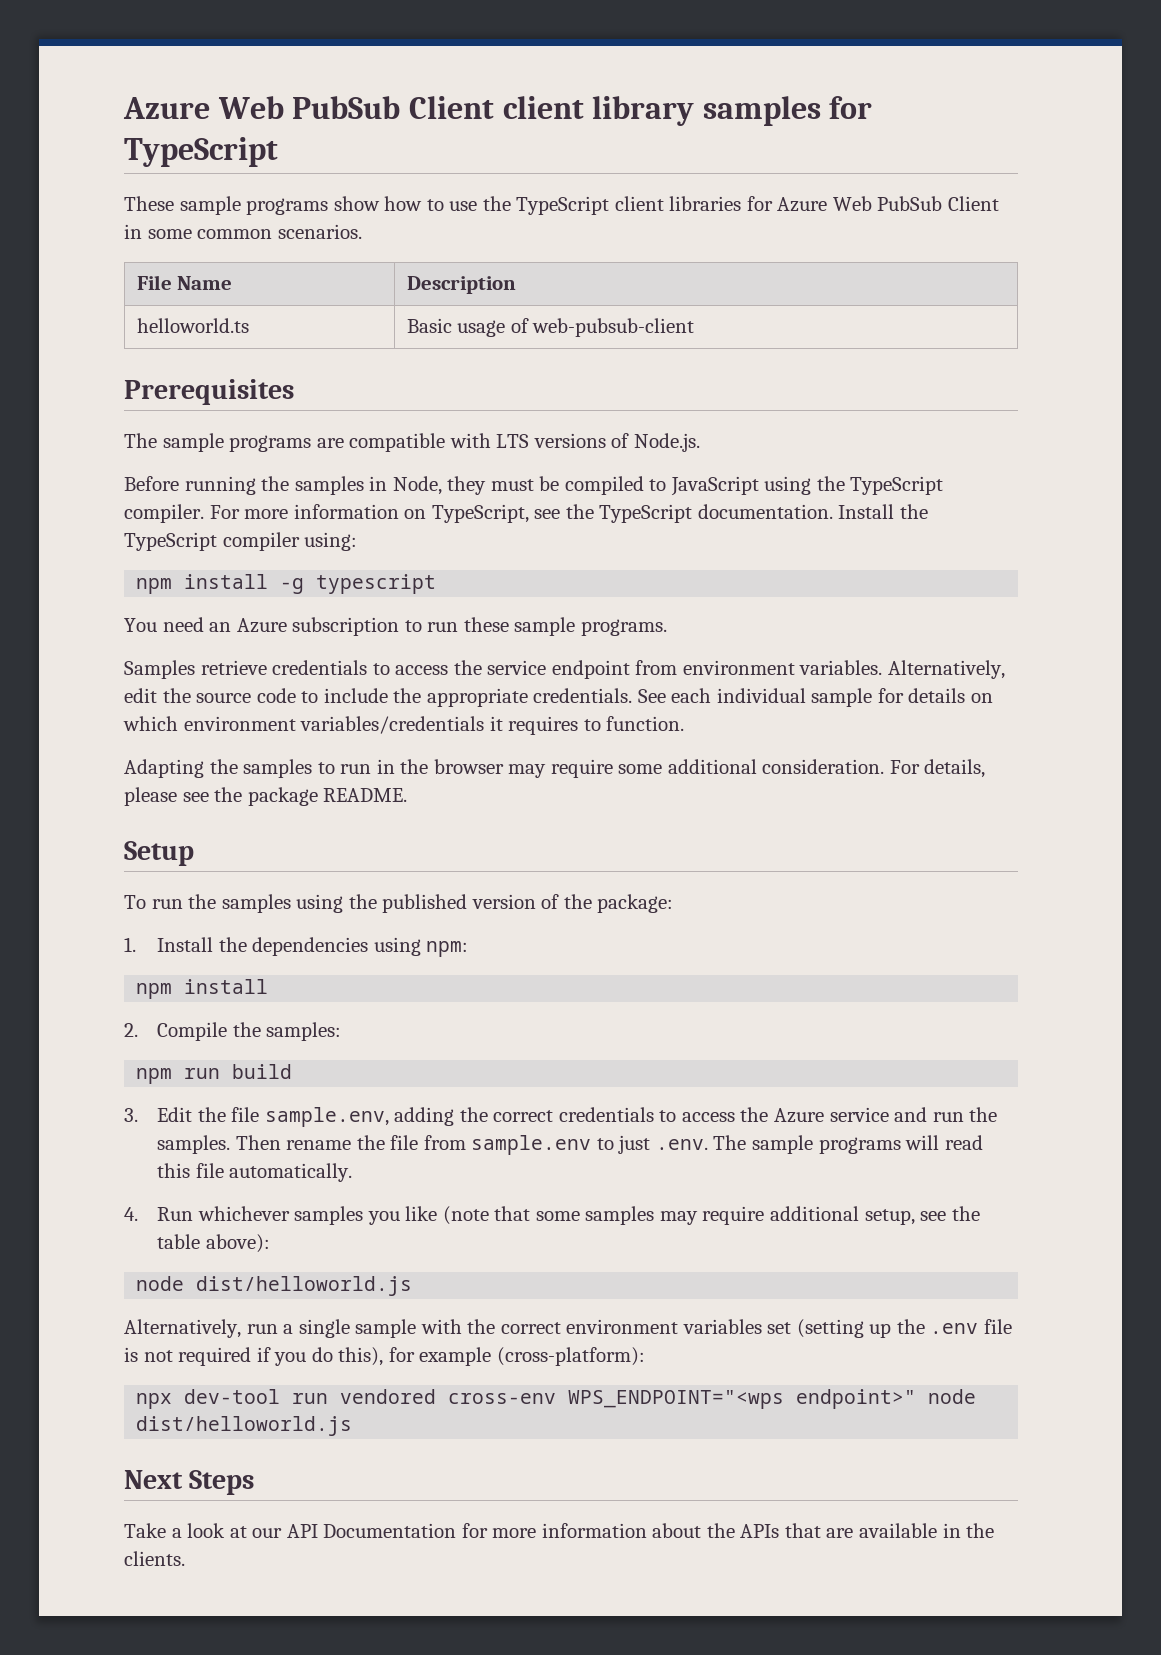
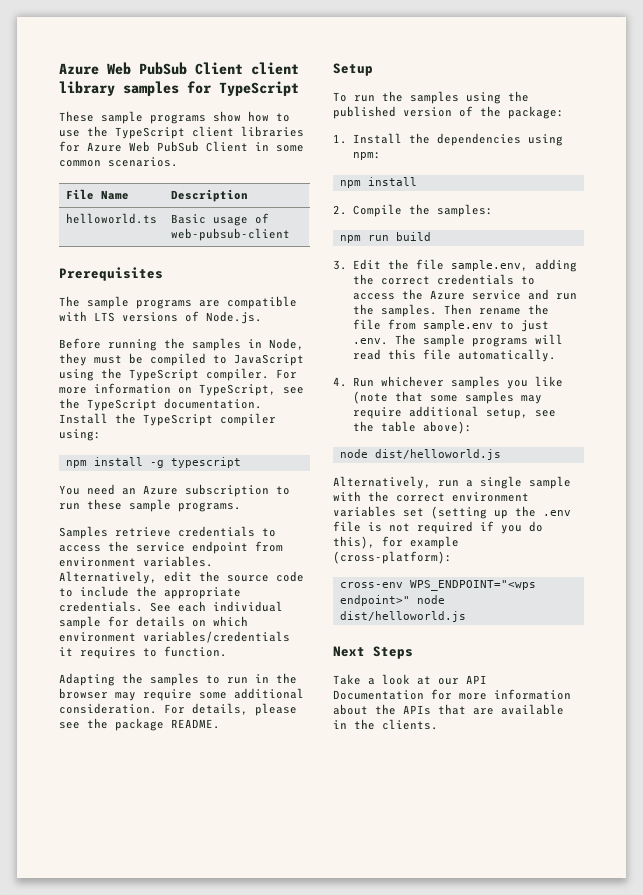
[136,1389,437,1409] npx dev-tool run vendored -> (452, 557) none

